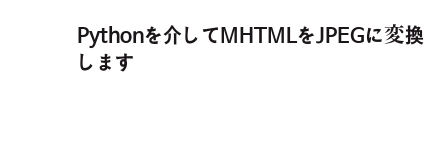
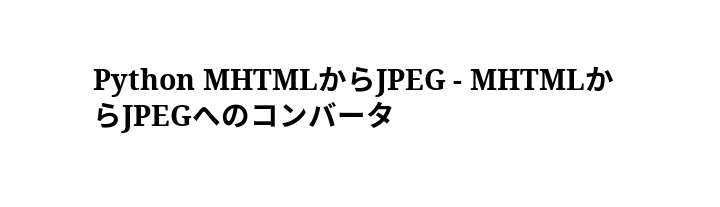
[144,24,424,45] [77,53,134,72] を介してMHTMLをJPEGに変換します -> [202,66,615,97] [93,101,395,133] MHTMLからJPEG - MHTMLからJPEGへのコンバータ

